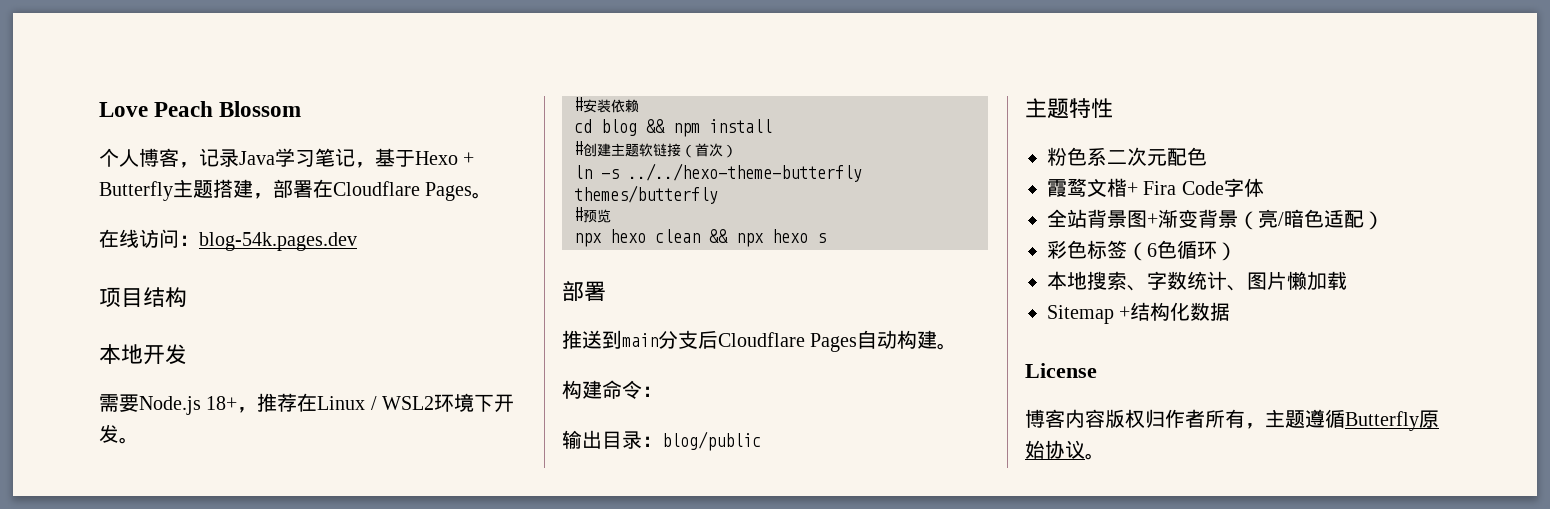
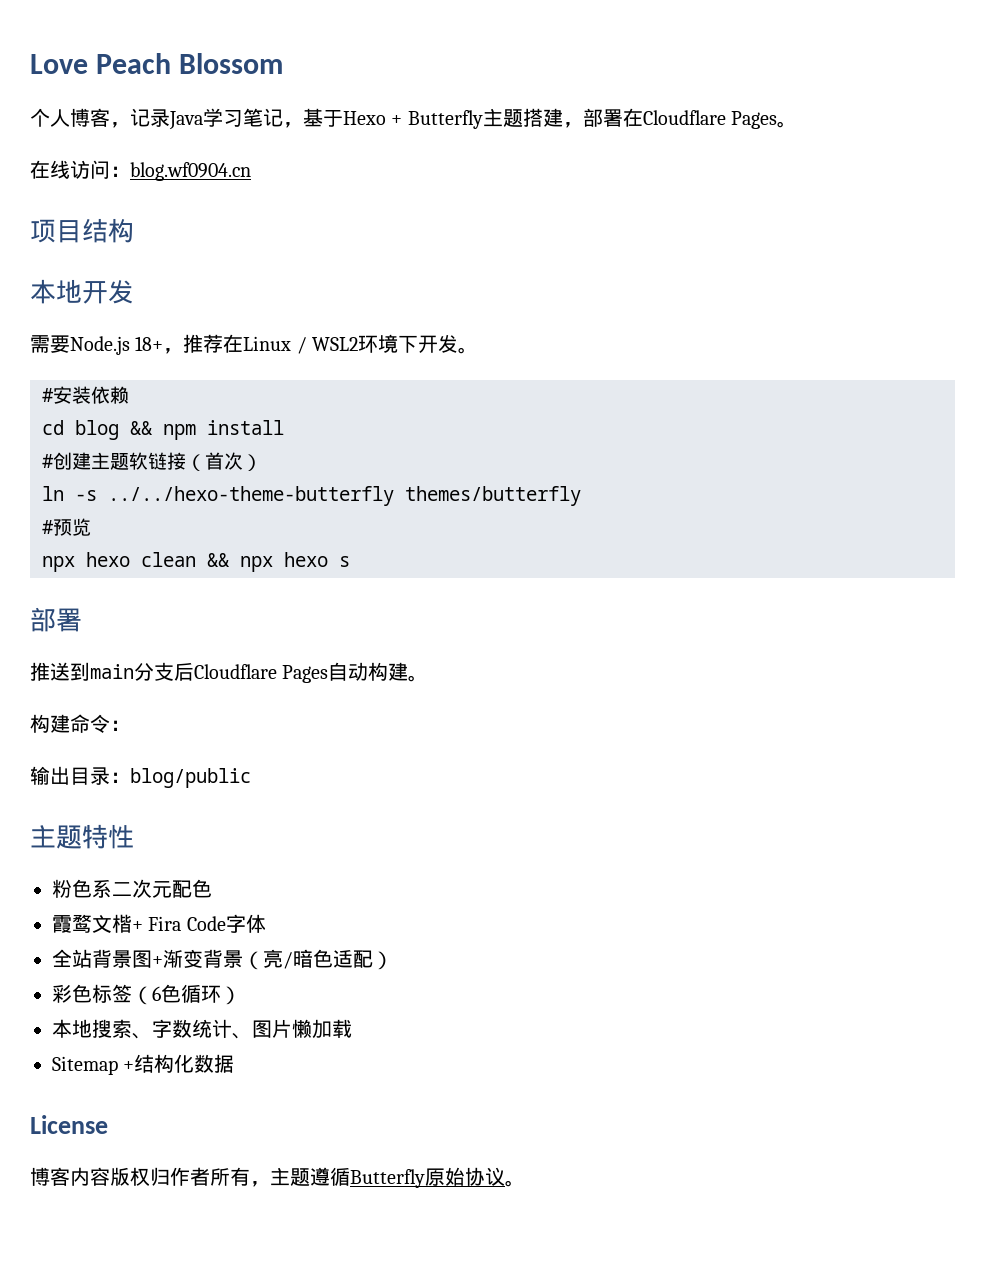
[199,232,357,251] blog-54k.pages.dev -> [130,162,251,181] blog.wf0904.cn

